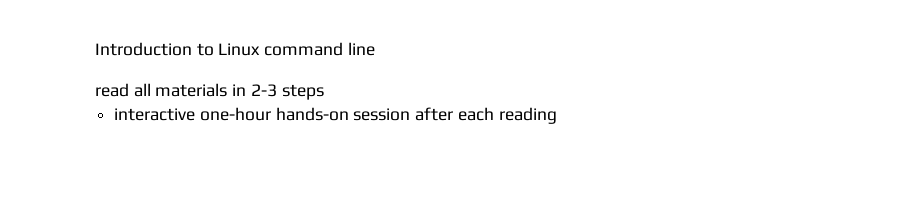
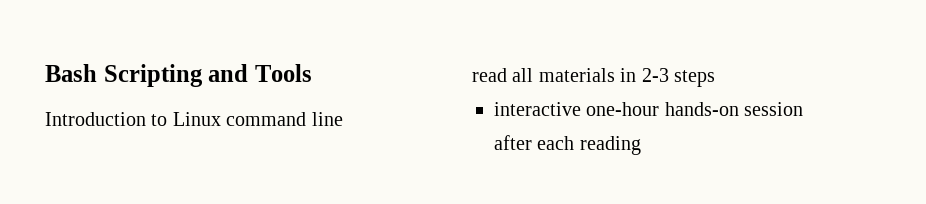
(95, 49) none -> [45,64,312,87] Bash Scripting and Tools //

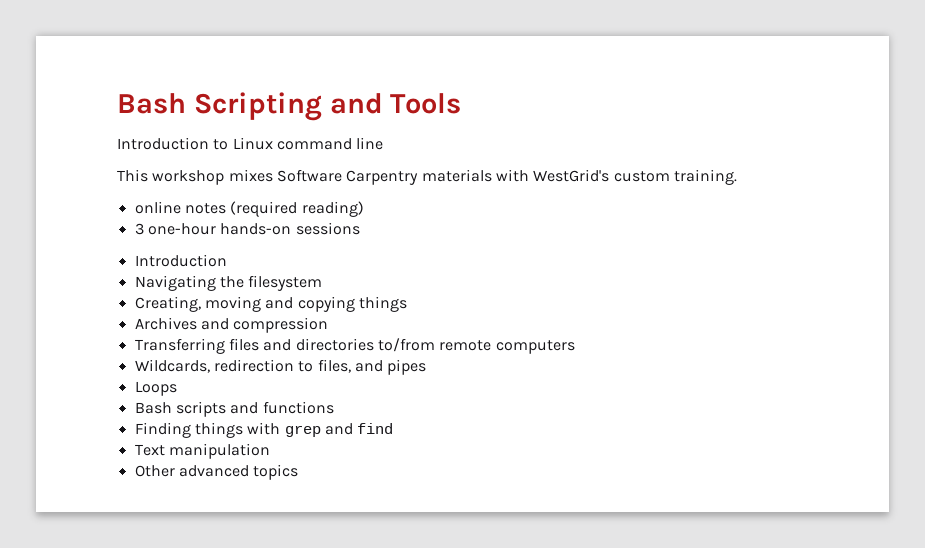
[472,68,715,87] [494,102,804,116] [494,135,641,155] read all materials in 2-3 steps // interactive one-hour hands-on session after each reading -> [117,169,737,185] [134,201,364,217] [134,222,360,235] [134,254,227,267] [134,275,323,291] [134,296,407,312] [134,317,329,333] [134,338,575,354] [134,359,427,375] [134,381,177,396] [134,401,334,417] [134,422,394,438] [134,443,270,459] [134,464,299,480] This workshop mixes Software Carpentry materials with WestGrid's custom training. // online notes (required reading) // 3 one-hour hands-on sessions // Introduction // Navigating the filesystem // Creating, moving and copying things // Archives and compression // Transferring files and directories to/from remote computers // Wildcards, redirection to files, and pipes // Loops // Bash scripts and functions // Finding things with grep and find // Text manipulation // Other advanced topics

